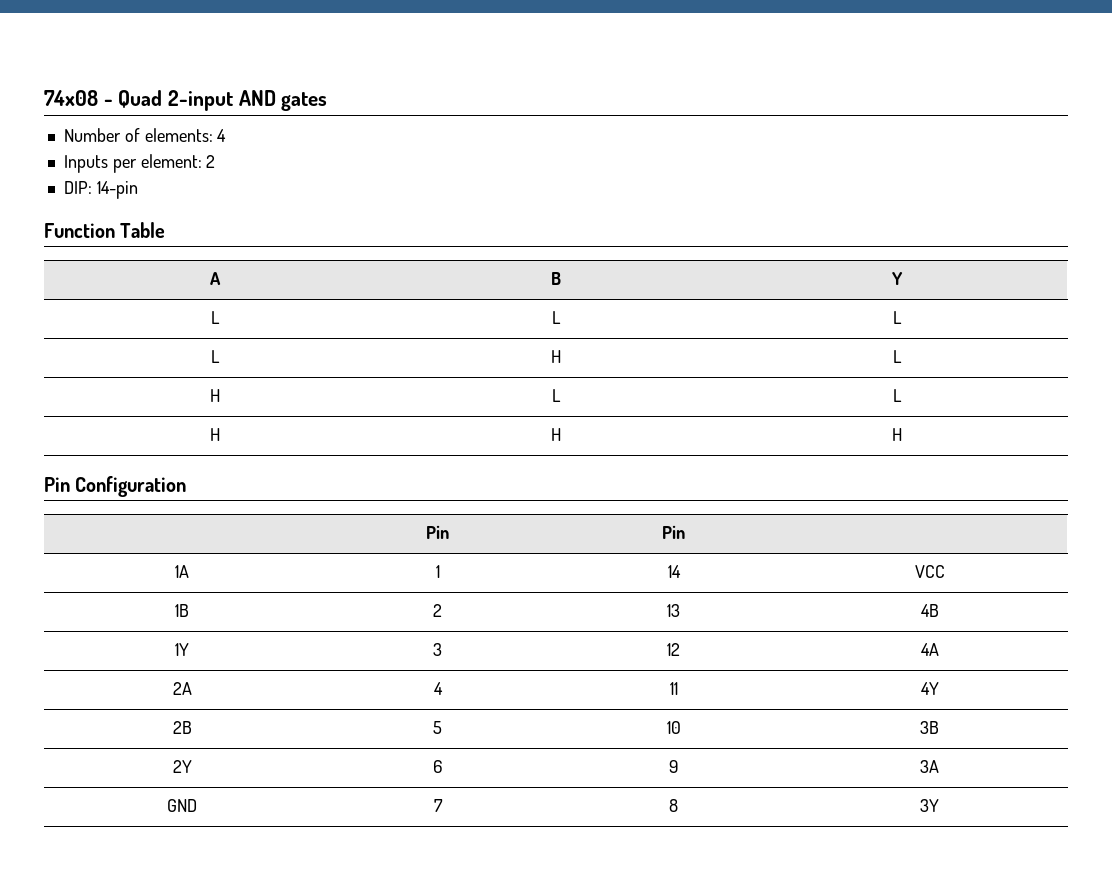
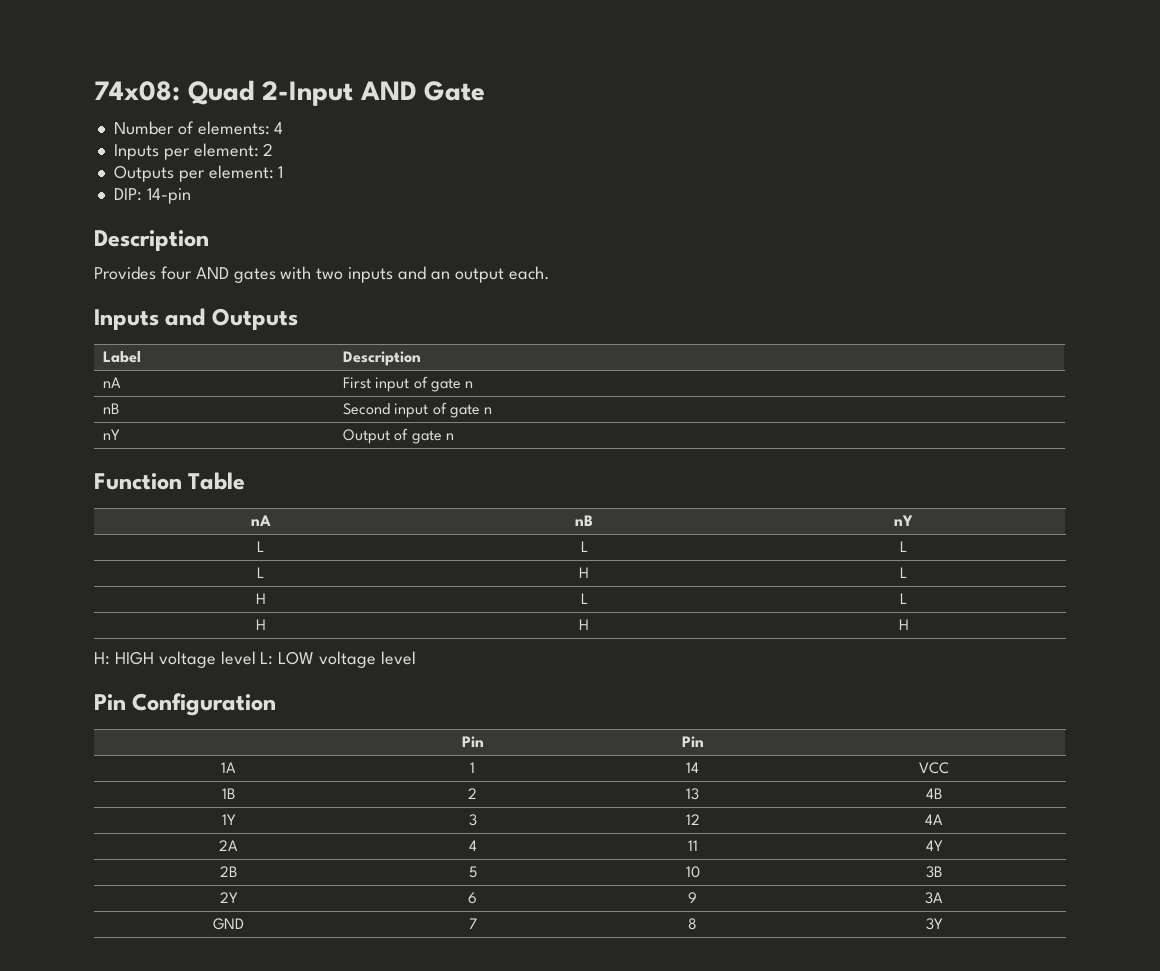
[44,90,328,111] 74x08 - Quad 2-input AND gates -> [94,80,486,106] 74x08: Quad 2-Input AND Gate
[63,181,138,199] DIP: 14-pin -> [113,165,284,182] [113,188,191,204] [94,230,209,251] [94,266,550,283] [94,308,298,330] [103,351,142,363] [343,351,422,366] [103,377,122,388] [343,376,474,392] [103,403,120,414] [343,402,493,418] [103,429,121,440] [343,428,454,444] Outputs per element: 1 // DIP: 14-pin // Description // Provides four AND gates with two inputs and an output each. // Inputs and Outputs // Label | Description // nA | First input of gate n // nB | Second input of gate n // nY | Output of gate n
[210,272,221,285] [551,272,561,285] [892,272,903,285] A | B | Y -> [250,515,271,526] [575,515,593,526] [893,515,913,526] nA | nB | nY
(902, 434) none -> [94,651,417,668] // H: HIGH voltage level L: LOW voltage level

